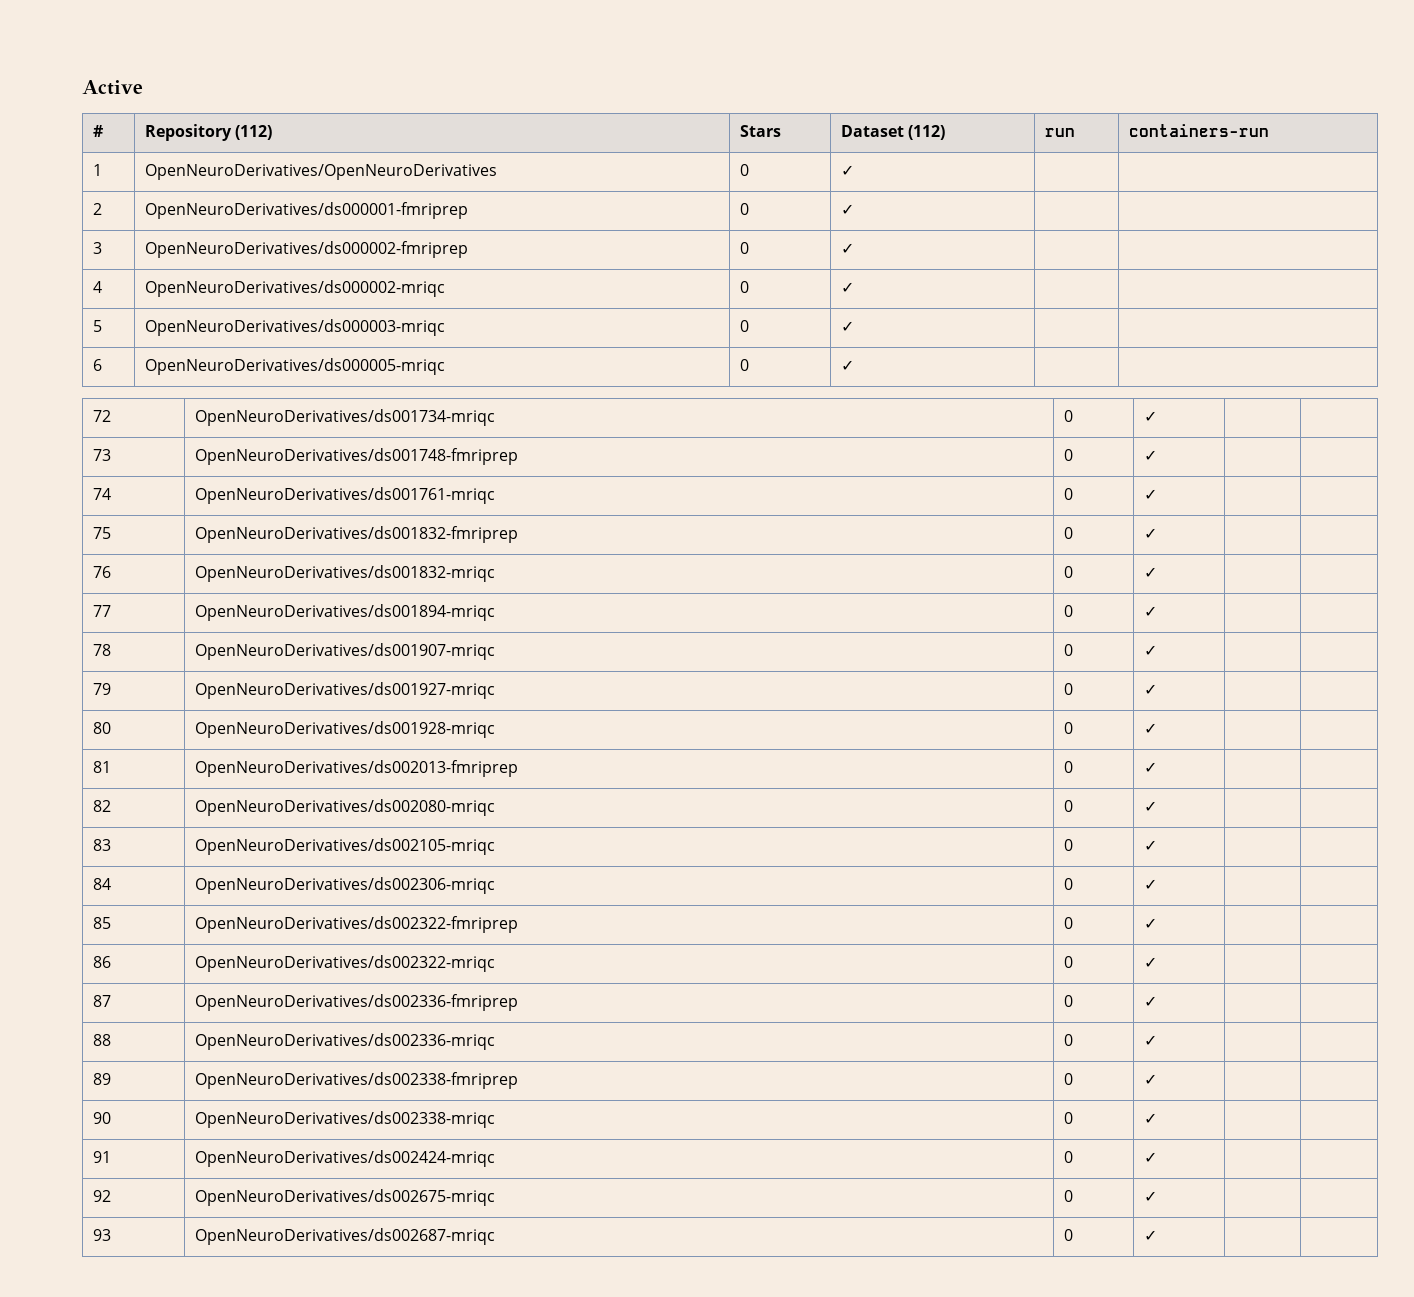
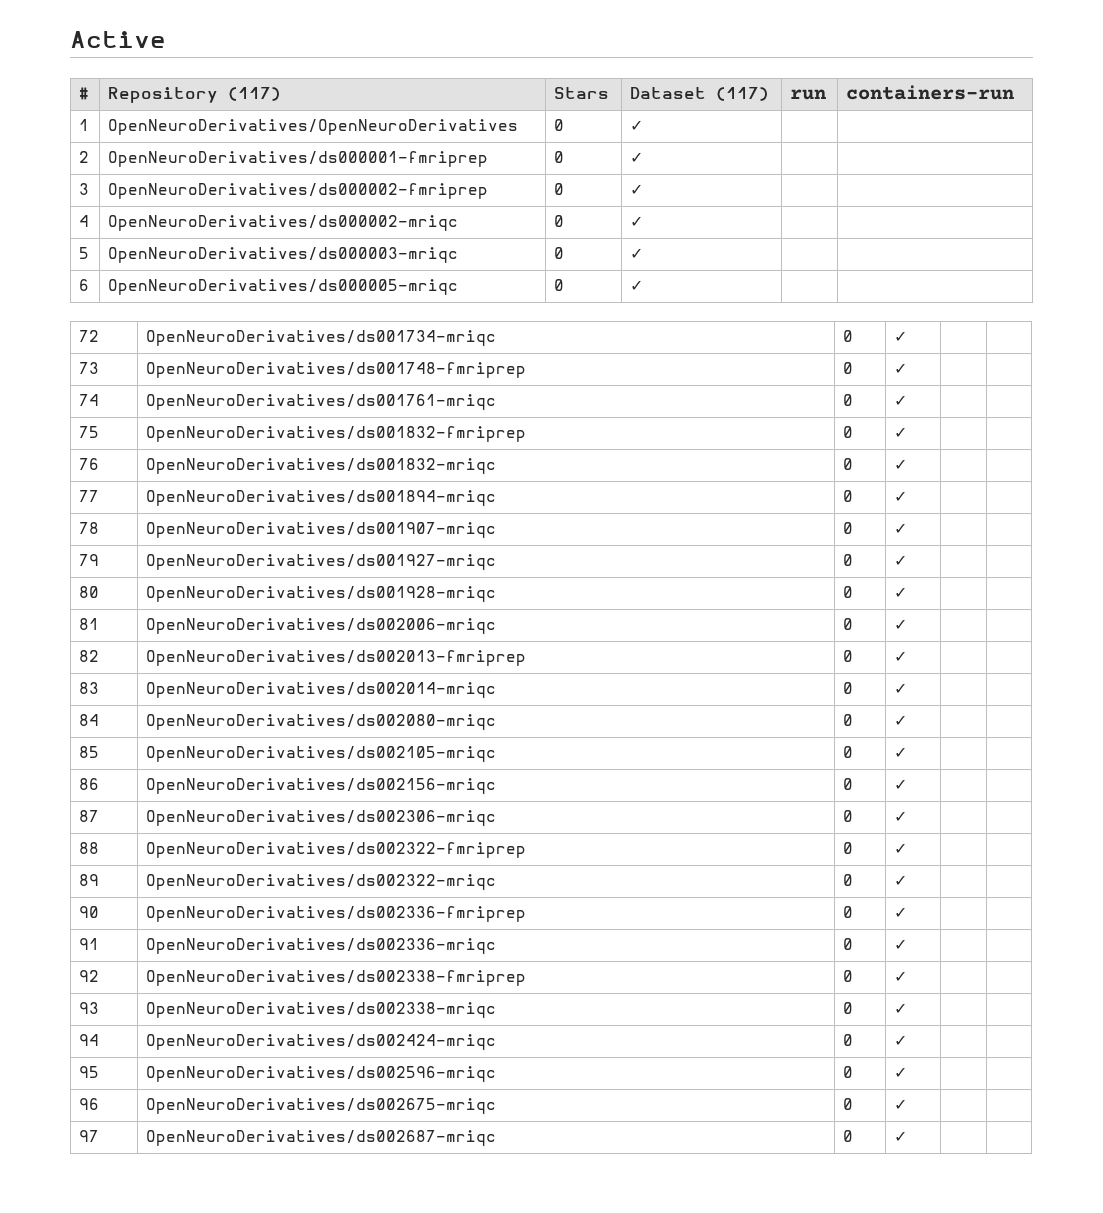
[235,125,273,140] (112) -> [227,87,281,101] (117)
[908,125,946,140] (112) -> [715,87,769,101] (117)
[194,760,518,777] OpenNeuroDerivatives/ds002013-fmriprep -> [145,618,496,634] OpenNeuroDerivatives/ds002006-mriqc
[194,799,495,816] OpenNeuroDerivatives/ds002080-mriqc -> [145,650,526,666] OpenNeuroDerivatives/ds002013-fmriprep
[194,838,495,855] OpenNeuroDerivatives/ds002105-mriqc -> [145,682,496,698] OpenNeuroDerivatives/ds002014-mriqc
[194,877,495,894] OpenNeuroDerivatives/ds002306-mriqc -> [145,714,496,730] OpenNeuroDerivatives/ds002080-mriqc
[194,916,518,933] OpenNeuroDerivatives/ds002322-fmriprep -> [145,746,496,762] OpenNeuroDerivatives/ds002105-mriqc
[194,955,495,972] OpenNeuroDerivatives/ds002322-mriqc -> [145,778,496,794] OpenNeuroDerivatives/ds002156-mriqc
[194,994,518,1011] OpenNeuroDerivatives/ds002336-fmriprep -> [145,810,496,826] OpenNeuroDerivatives/ds002306-mriqc
[194,1033,495,1050] OpenNeuroDerivatives/ds002336-mriqc -> [145,842,526,858] OpenNeuroDerivatives/ds002322-fmriprep
[194,1072,518,1089] OpenNeuroDerivatives/ds002338-fmriprep -> [145,874,496,890] OpenNeuroDerivatives/ds002322-mriqc
[194,1111,495,1128] OpenNeuroDerivatives/ds002338-mriqc -> [145,906,526,922] OpenNeuroDerivatives/ds002336-fmriprep
[194,1150,495,1167] OpenNeuroDerivatives/ds002424-mriqc -> [145,938,496,954] OpenNeuroDerivatives/ds002336-mriqc
[194,1189,495,1206] OpenNeuroDerivatives/ds002675-mriqc -> [145,970,526,986] OpenNeuroDerivatives/ds002338-fmriprep
(111, 1235) none -> [145,1002,496,1018] [842,1002,853,1014] [893,1003,907,1014] [78,1034,99,1046] [145,1034,496,1050] [842,1034,853,1046] [893,1035,907,1046] [78,1066,99,1078] [145,1066,496,1082] [842,1066,853,1078] [893,1067,907,1078] [78,1098,99,1110] [145,1098,496,1114] [842,1098,853,1110] [893,1099,907,1110] [78,1130,99,1142] | OpenNeuroDerivatives/ds002338-mriqc | 0 | ✓ | | // 94 | OpenNeuroDerivatives/ds002424-mriqc | 0 | ✓ | | // 95 | OpenNeuroDerivatives/ds002596-mriqc | 0 | ✓ | | // 96 | OpenNeuroDerivatives/ds002675-mriqc | 0 | ✓ | | // 97

